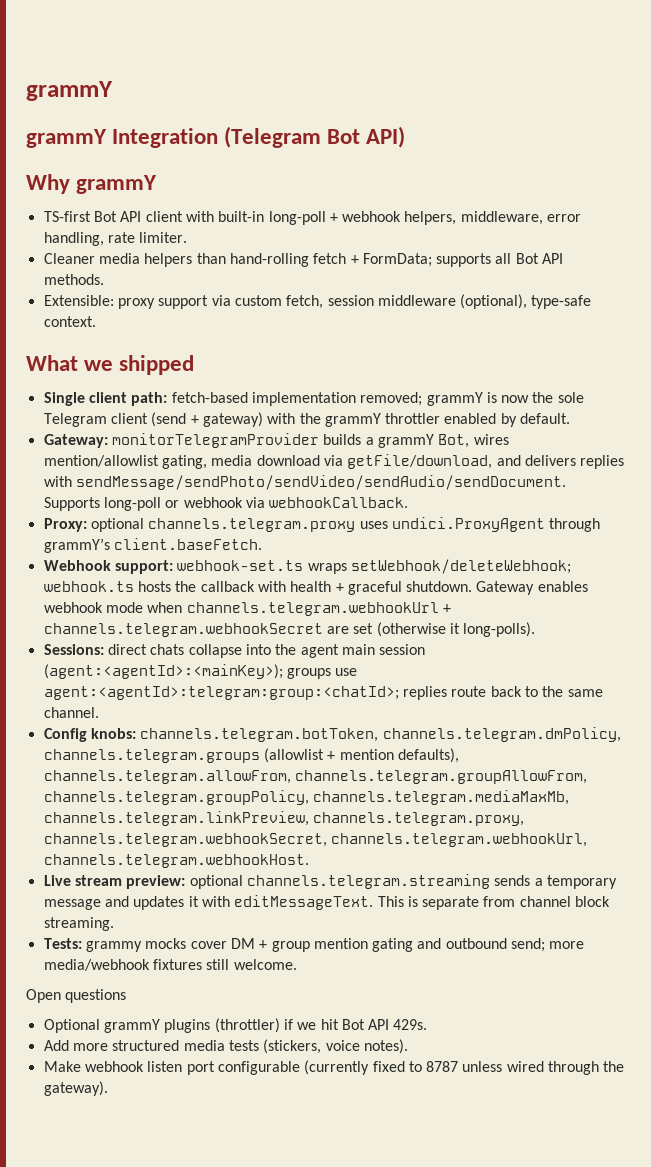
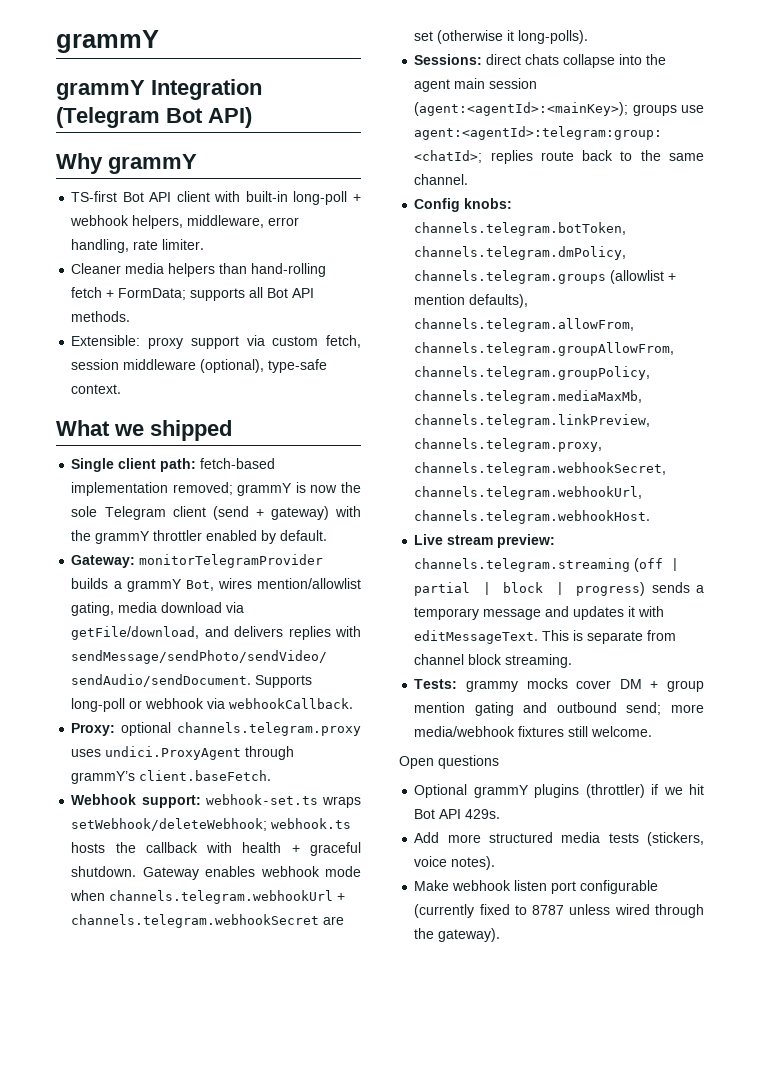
[189,874,490,889] optional channels.telegram.streaming -> [414,558,680,572] [414,582,646,596] channels.telegram.streaming (off | partial | block | progress)

